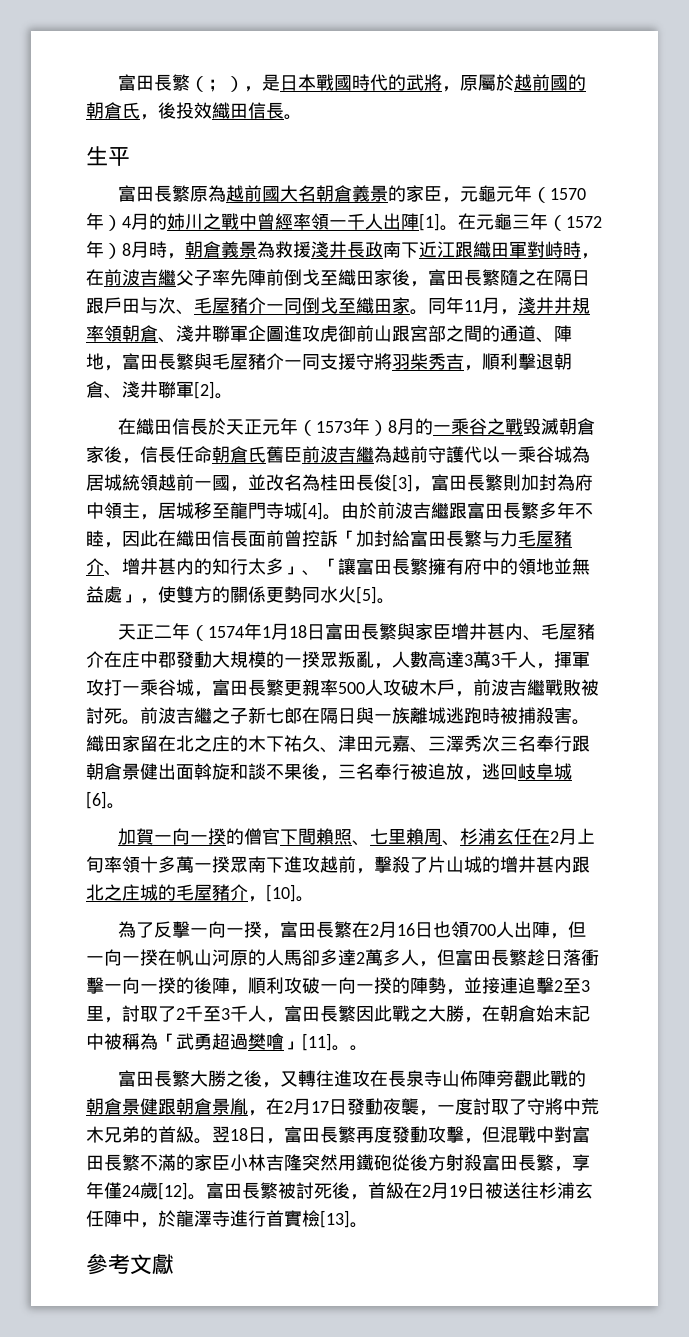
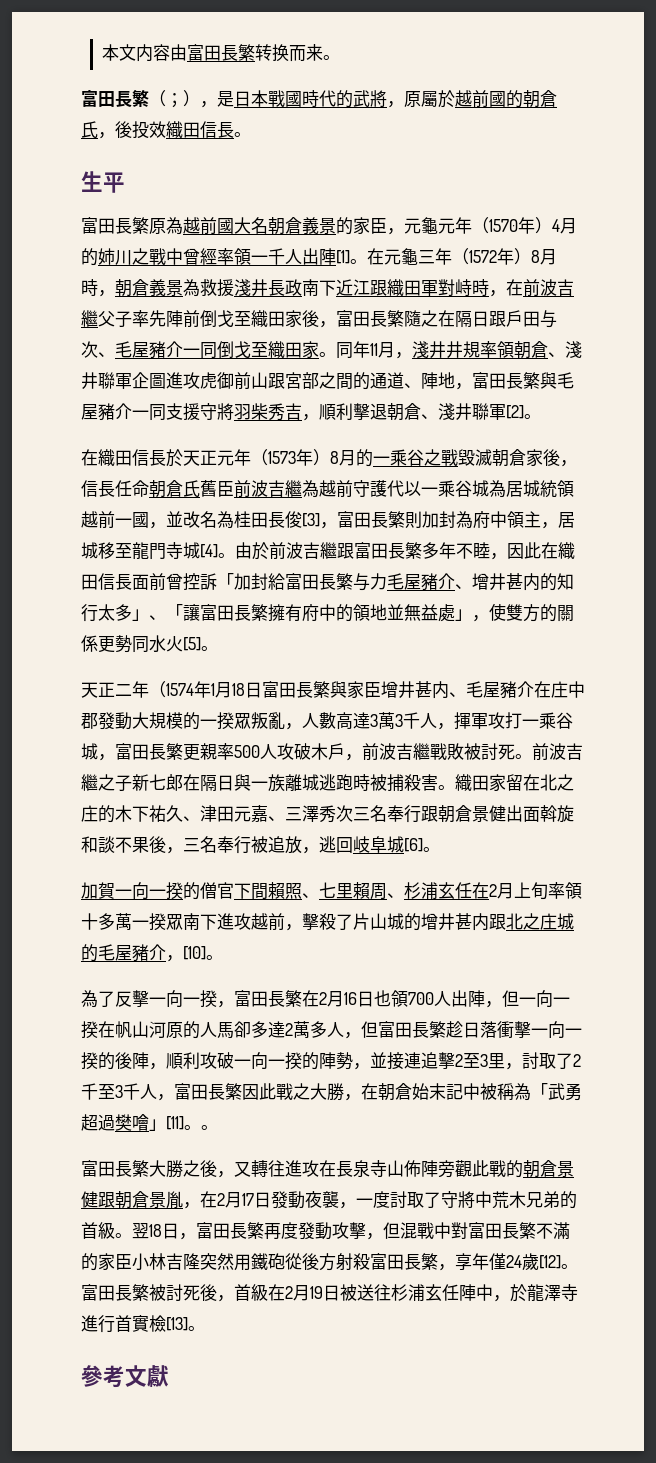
(117, 82) none -> [102,44,341,62] 本文内容由富田長繁转换而来。 //

